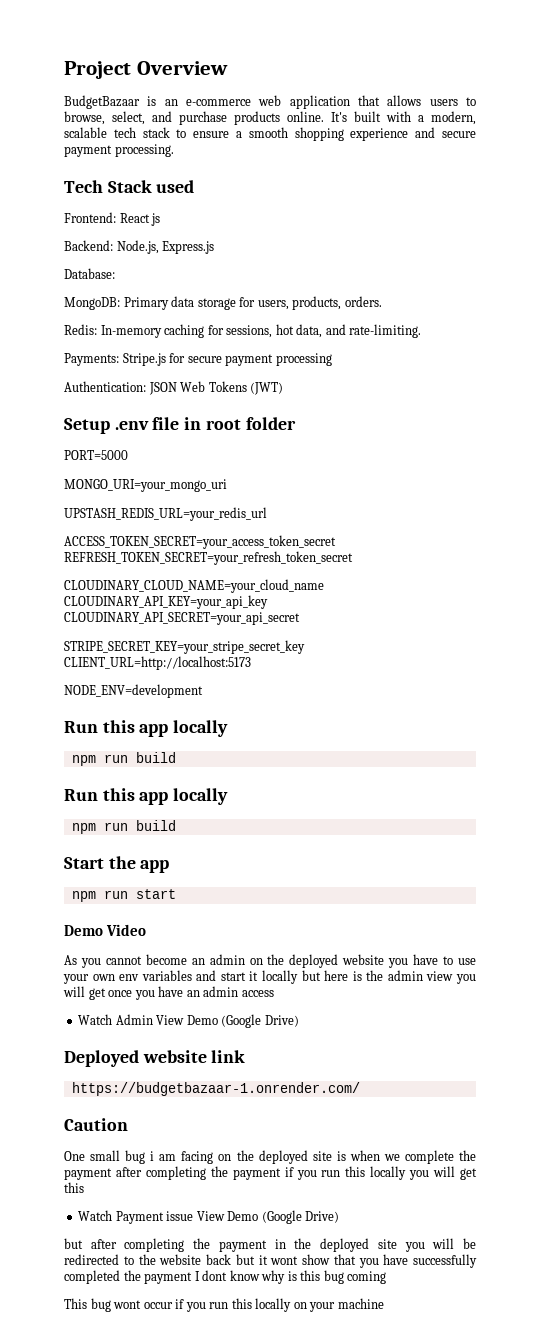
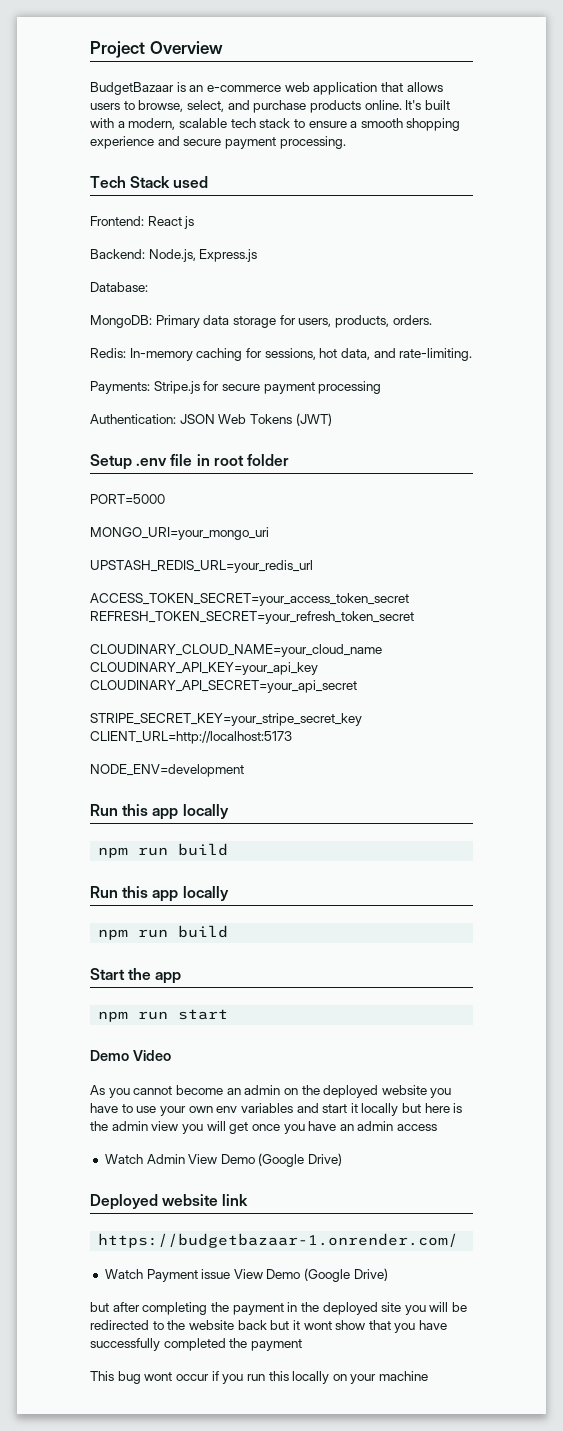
[64,1118,128,1131] [64,1150,476,1164] [64,1166,478,1180] [64,1182,84,1193] // Caution // One small bug i am facing on the deployed site is when we complete the payment after completing the payment if you run this locally you will get this -> (459, 1240) none
[194,1270,387,1284] I dont know why is this bug coming -> (302, 1345) none

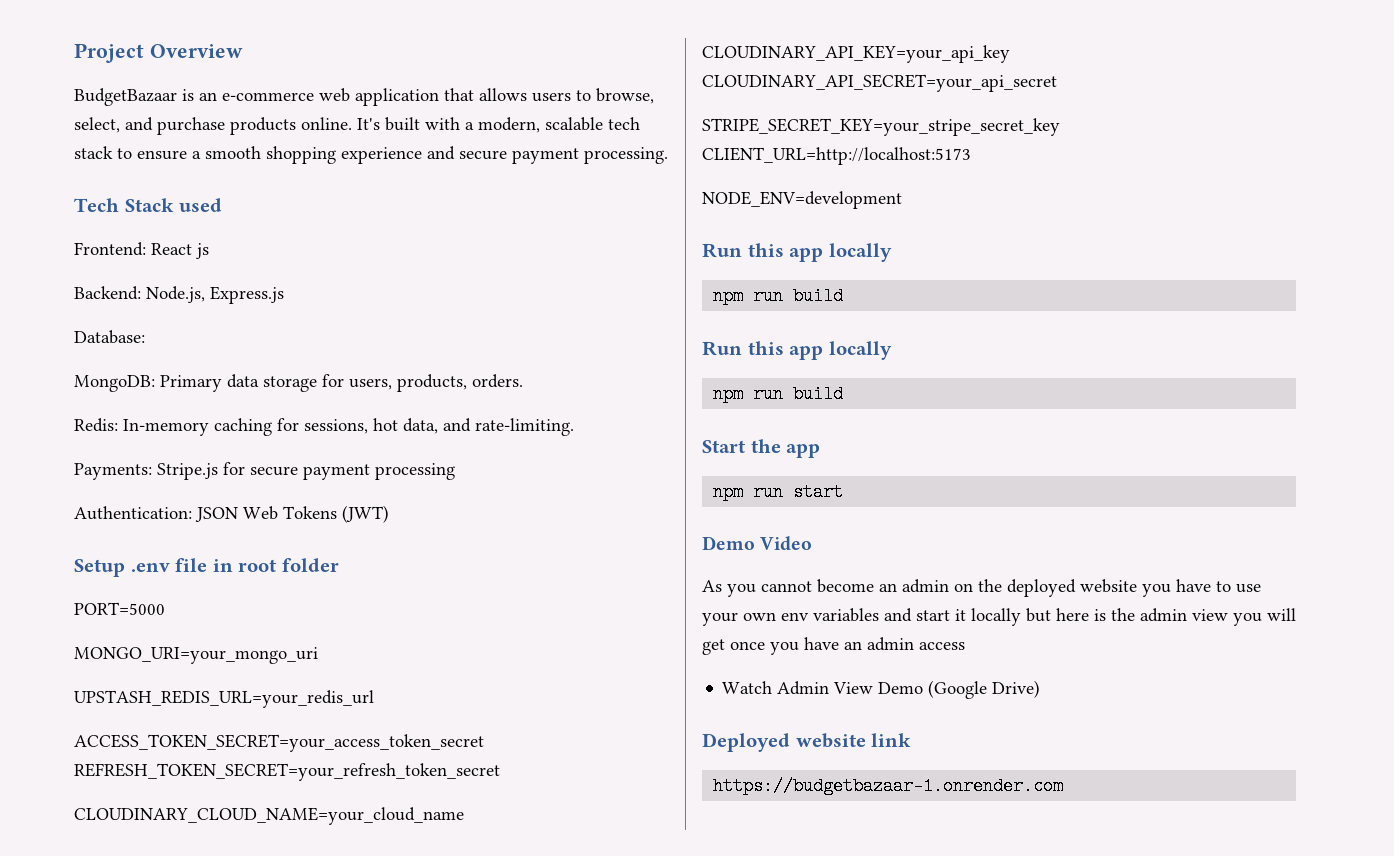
[98,1233,459,1248] [104,1268,388,1282] [90,1302,468,1315] [90,1320,448,1333] [90,1338,302,1351] [90,1371,429,1384] https://budgetbazaar-1.onrender.com/ // Watch Payment issue View Demo (Google Drive) // but after completing the payment in the deployed site you will be redirected to the website back but it wont show that you have successfully completed the payment // This bug wont occur if you run this locally on your machine -> [713,777,1064,795] https://budgetbazaar-1.onrender.com

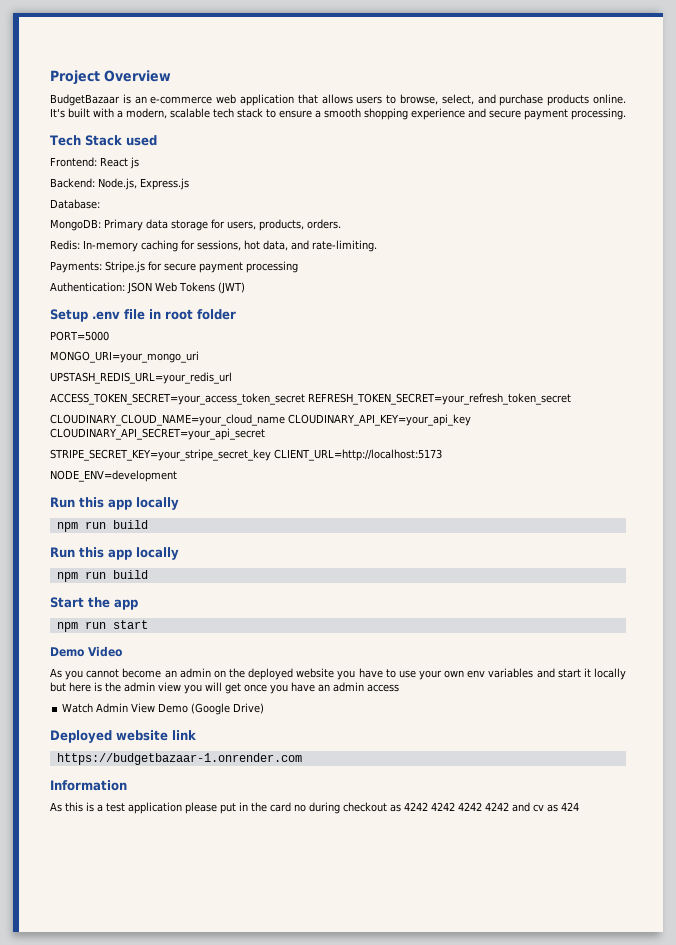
(1064, 786) none -> [50,780,127,791] [50,802,579,814] // Information // As this is a test application please put in the card no during checkout as 4242 4242 4242 4242 and cv as 424

